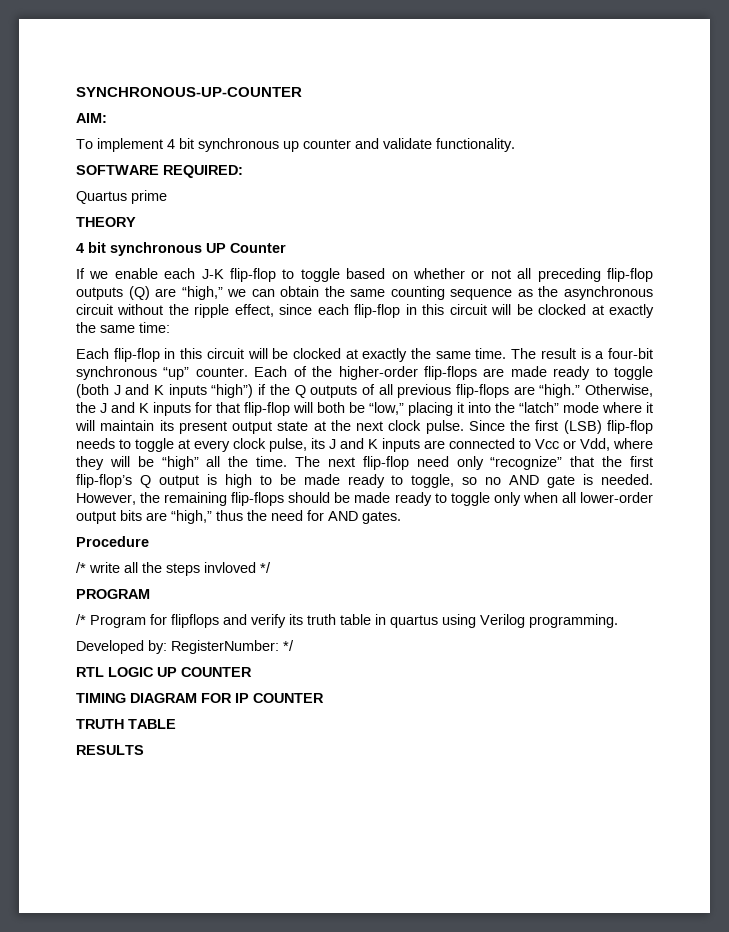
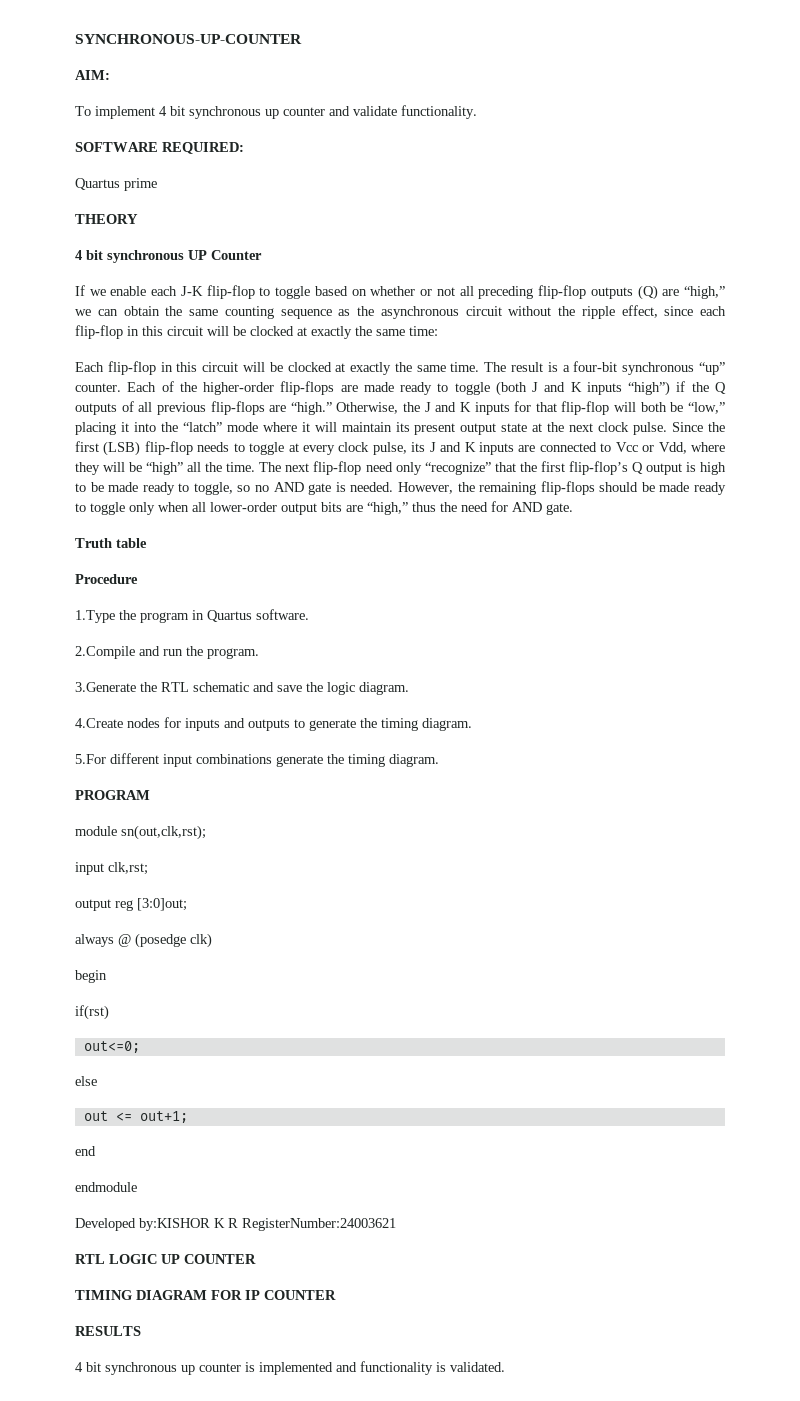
[362,511,401,524] [76,536,149,547] [76,562,271,576] [76,589,150,599] [76,614,618,628] [76,640,294,654] gates. // Procedure // /* write all the steps invloved */ // PROGRAM // /* Program for flipflops and verify its truth table in quartus using Verilog programming. // Developed by: RegisterNumber: */ -> [546,503,573,515] [75,538,147,548] [75,574,138,584] [75,609,309,623] [75,646,259,659] [75,682,409,695] [75,717,472,731] [75,753,439,767] [75,790,150,800] [75,825,206,840] [75,862,148,875] [75,898,187,911] [75,933,212,948] [75,970,107,983] [75,1005,109,1020] [83,1041,140,1053] [75,1076,97,1086] [83,1111,188,1123] [75,1146,96,1156] [75,1182,137,1192] [75,1218,396,1231] gate. // Truth table // Procedure // 1.Type the program in Quartus software. // 2.Compile and run the program. // 3.Generate the RTL schematic and save the logic diagram. // 4.Create nodes for inputs and outputs to generate the timing diagram. // 5.For different input combinations generate the timing diagram. // PROGRAM // module sn(out,clk,rst); // input clk,rst; // output reg [3:0]out; // always @ (posedge clk) // begin // if(rst) // out<=0; // else // out <= out+1; // end // endmodule // Developed by:KISHOR K R RegisterNumber:24003621
[76,719,176,729] [76,745,144,755] TRUTH TABLE // RESULTS -> [75,1326,141,1336] [75,1361,505,1375] RESULTS // 4 bit synchronous up counter is implemented and functionality is validated.

